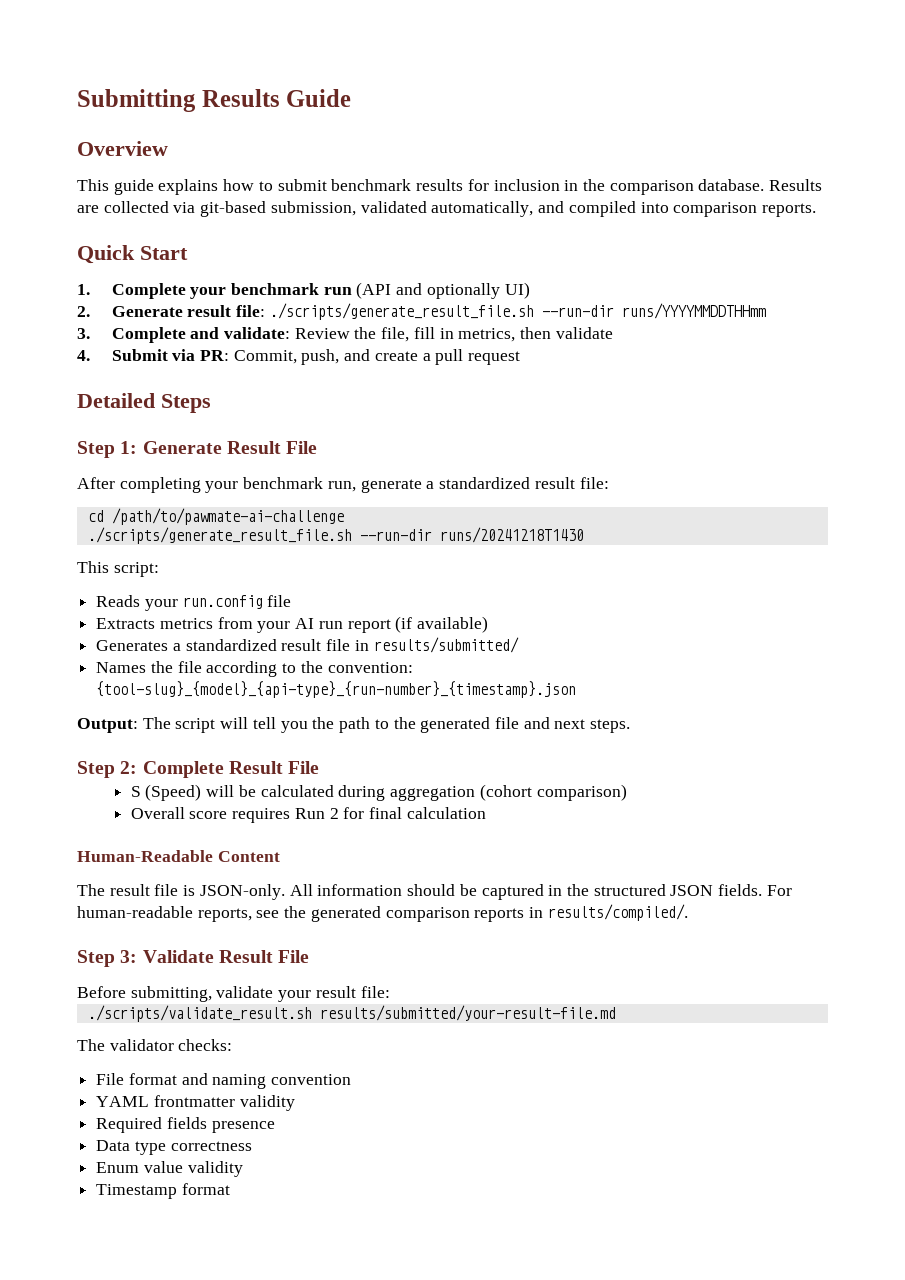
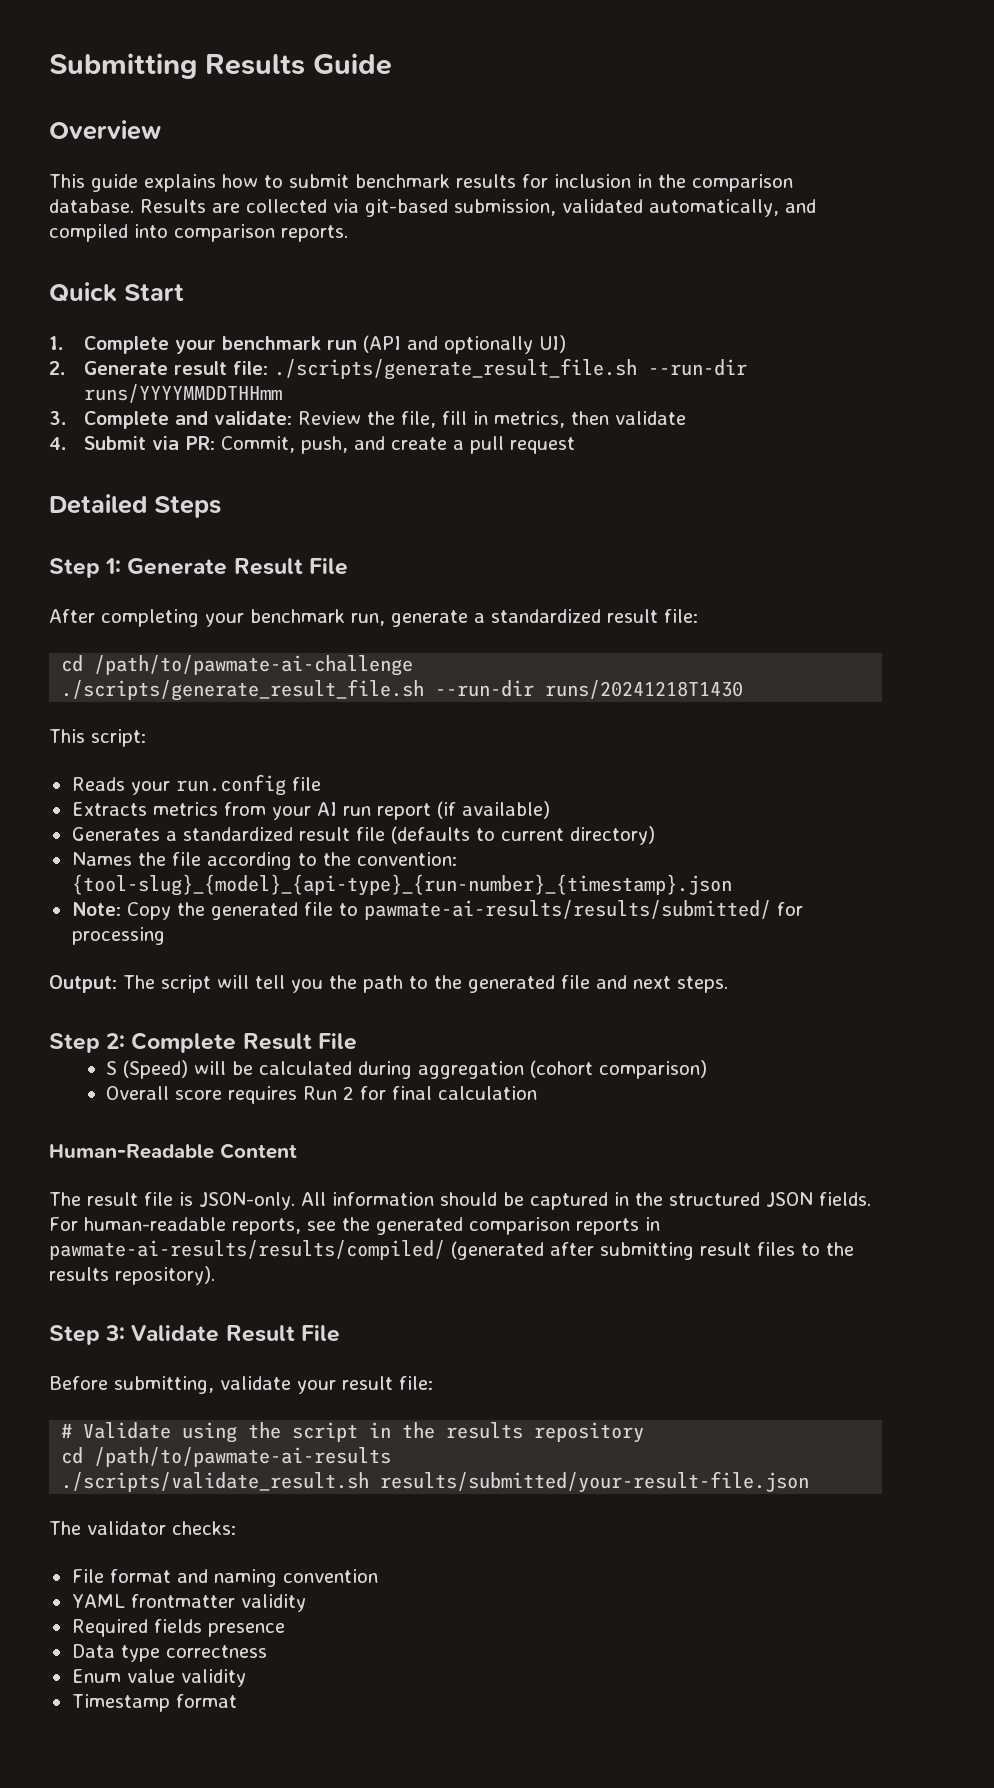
[354,637,519,653] in results/submitted/ -> [390,826,655,845] (defaults to current directory)
(577, 689) none -> [71,900,803,920] [71,927,165,945] // Note: Copy the generated file to pawmate-ai-results/results/submitted/ for processing
[547,904,688,921] results/compiled/. -> [49,1240,854,1260] [49,1266,215,1285] pawmate-ai-results/results/compiled/ (generated after submitting result files to the results repository).
(390, 992) none -> [61,1422,645,1443] [61,1447,392,1467] // # Validate using the script in the results repository // cd /path/to/pawmate-ai-results
[319,1005,616,1021] results/submitted/your-result-file.md -> [380,1471,810,1493] results/submitted/your-result-file.json

